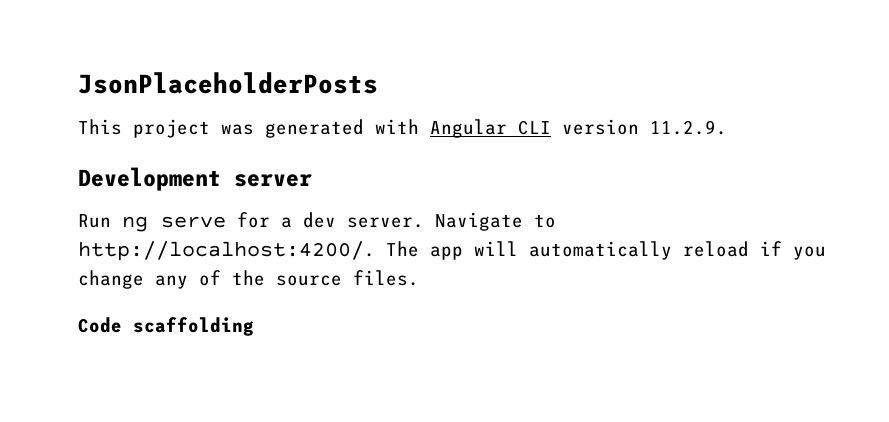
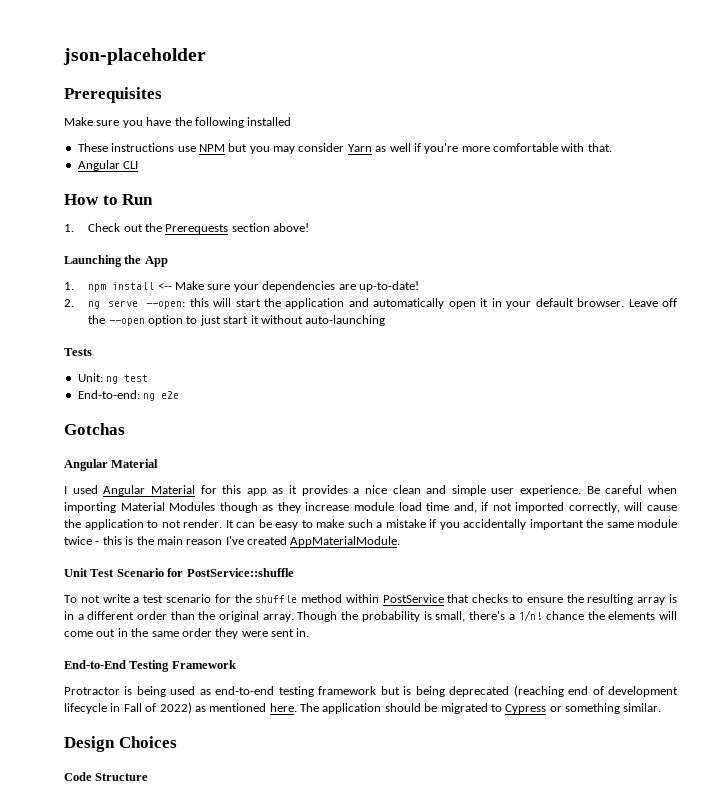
[78,72,378,94] [78,119,727,138] [78,167,312,191] [78,212,556,232] [78,241,826,261] [78,270,419,289] JsonPlaceholderPosts // This project was generated with Angular CLI version 11.2.9. // Development server // Run ng serve for a dev server. Navigate to http://localhost:4200/. The app will automatically reload if you change any of the source files. -> [63,48,206,65] [64,87,162,103] [64,117,292,128] [77,143,612,154] [77,160,139,171] [64,194,154,205] [64,223,310,234] [64,255,168,267] [64,281,419,292] [64,298,677,309] [88,315,386,326] [64,348,92,356] [77,373,149,384] [77,390,180,401] [64,423,125,435] [64,459,159,471] [64,485,678,496] [64,502,677,513] [64,519,677,530] [64,536,401,547] [64,568,294,577] [64,594,677,605] [64,610,677,622] [64,628,310,639] [64,660,236,672] [64,685,678,697] [64,702,662,714] [64,736,177,752] json-placeholder // Prerequisites // Make sure you have the following installed // These instructions use NPM but you may consider Yarn as well if you're more comfortable with that. // Angular CLI // How to Run // 1. Check out the Prerequests section above! // Launching the App // 1. npm install <-- Make sure your dependencies are up-to-date! // 2. ng serve --open: this will start the application and automatically open it in your default browser. Leave off the --open option to just start it without auto-launching // Tests // Unit: ng test // End-to-end: ng e2e // Gotchas // Angular Material // I used Angular Material for this app as it provides a nice clean and simple user experience. Be careful when importing Material Modules though as they increase module load time and, if not imported correctly, will cause the application to not render. It can be easy to make such a mistake if you accidentally important the same module twice - this is the main reason I've created AppMaterialModule. // Unit Test Scenario for PostService::shuffle // To not write a test scenario for the shuffle method within PostService that checks to ensure the resulting array is in a different order than the original array. Though the probability is small, there's a 1/n! chance the elements will come out in the same order they were sent in. // End-to-End Testing Framework // Protractor is being used as end-to-end testing framework but is being deprecated (reaching end of development lifecycle in Fall of 2022) as mentioned here. The application should be migrated to Cypress or something similar. // Design Choices
[133,317,254,336] scaffolding -> [95,773,149,781] Structure

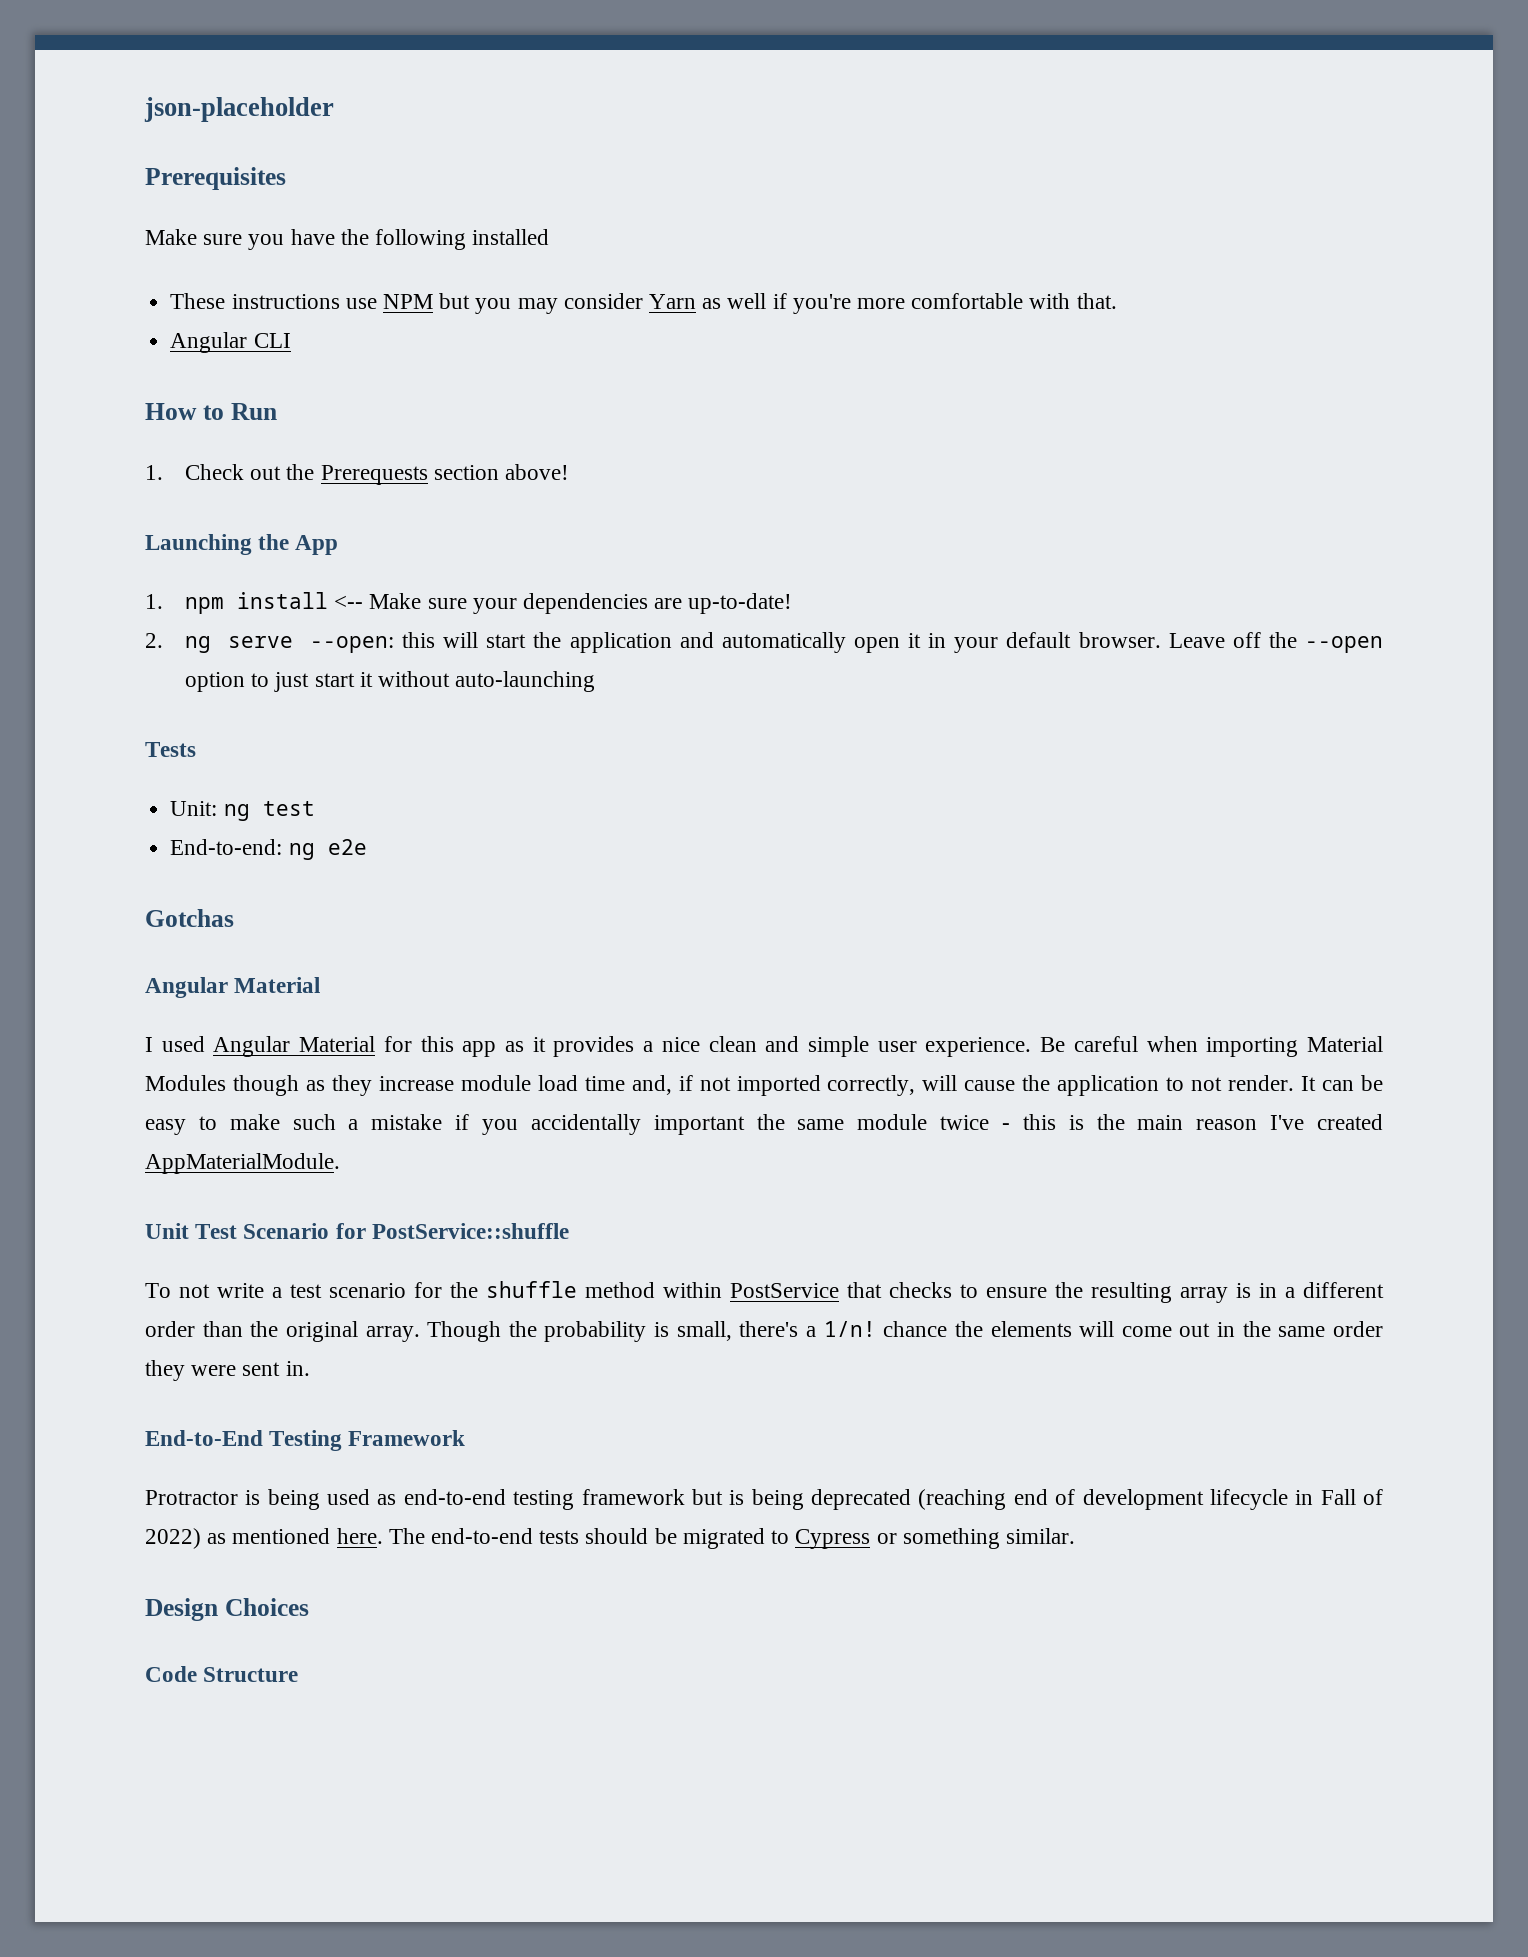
[322,703,382,714] application -> [431,1528,580,1544] end-to-end tests

